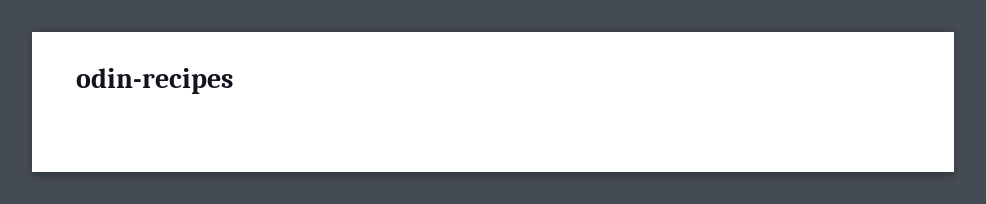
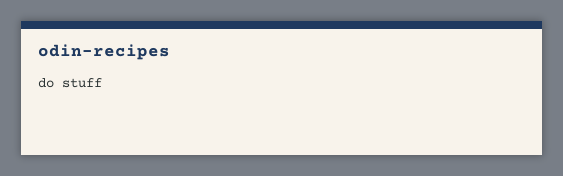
(233, 81) none -> [38,78,102,88] // do stuff

